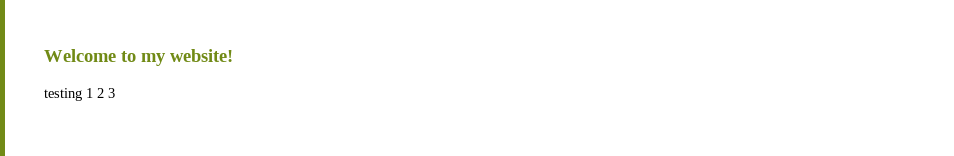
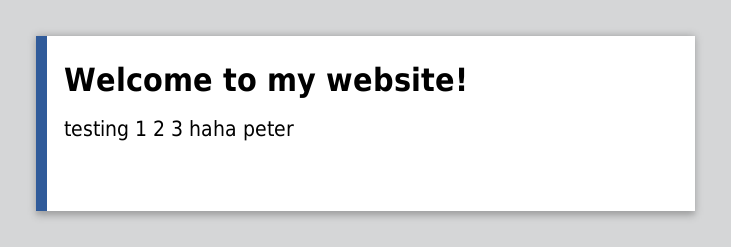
(115, 93) none -> [189,120,294,141] haha peter

